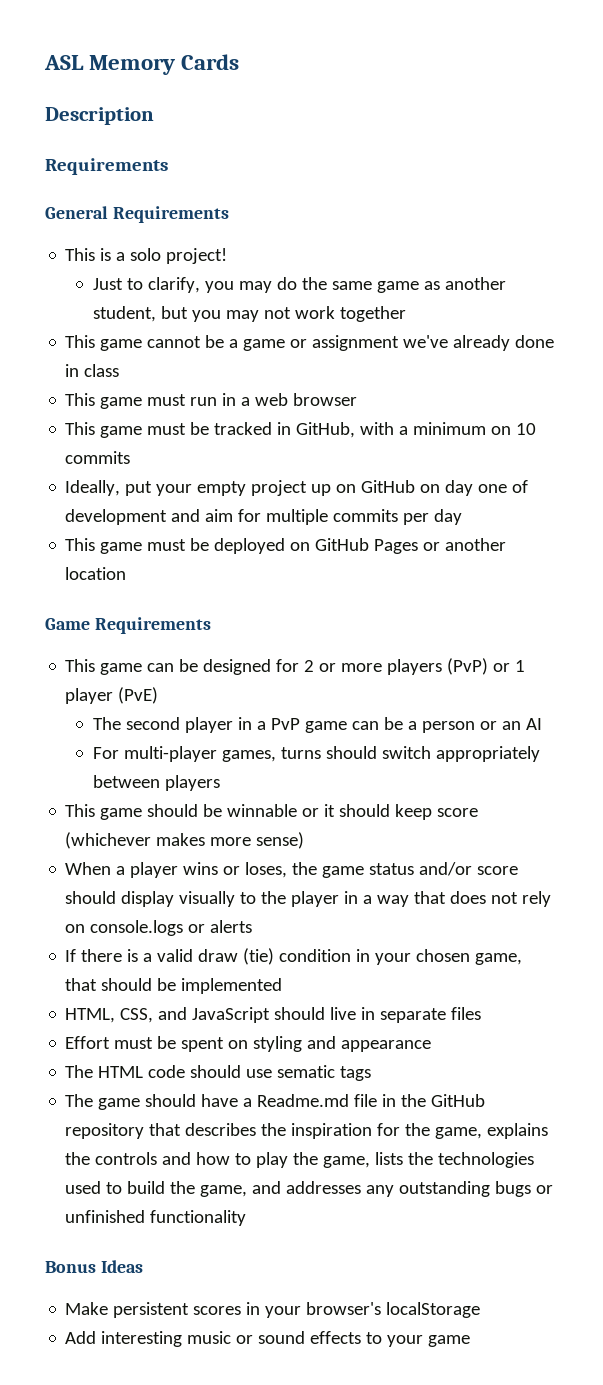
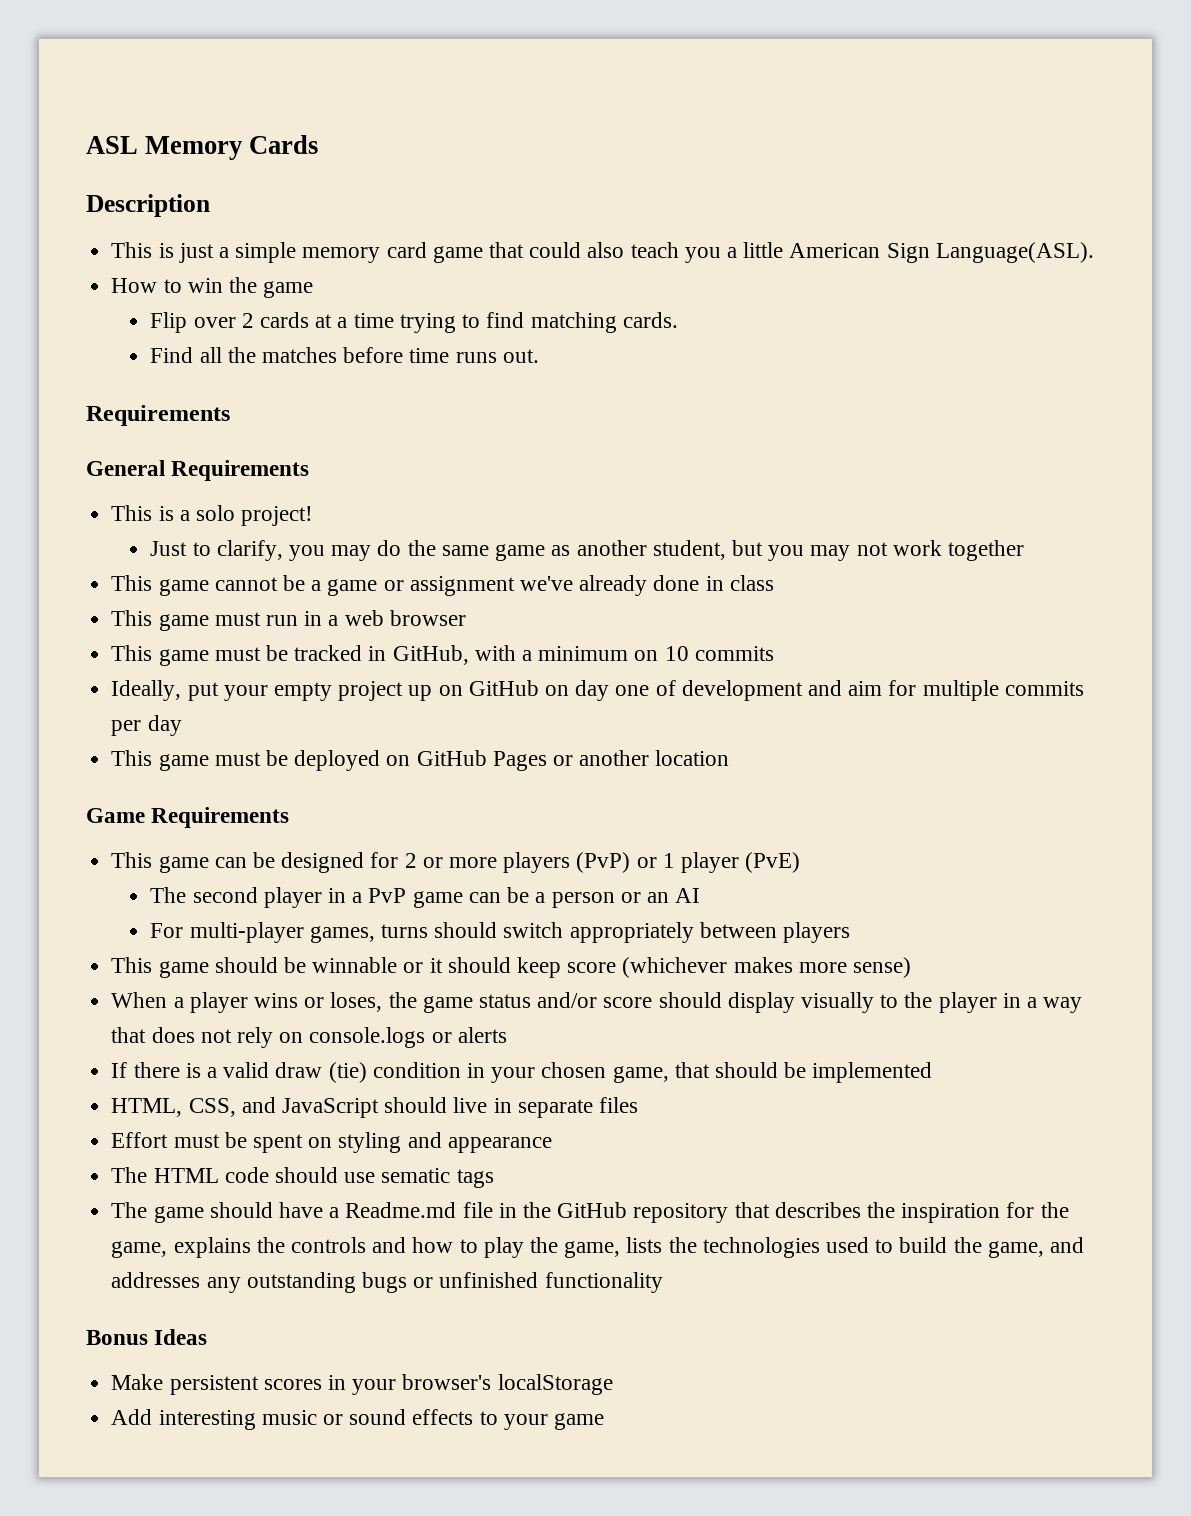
(154, 116) none -> [111,242,1094,263] [111,277,314,298] [150,312,678,333] [150,347,539,363] // This is just a simple memory card game that could also teach you a little American Sign Language(ASL). // How to win the game // Flip over 2 cards at a time trying to find matching cards. // Find all the matches before time runs out.

